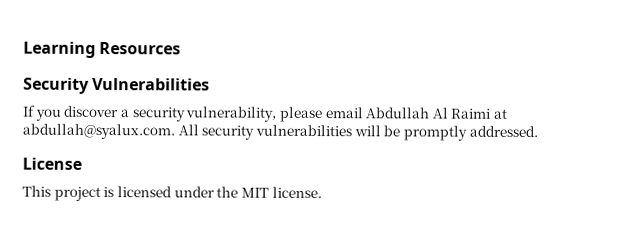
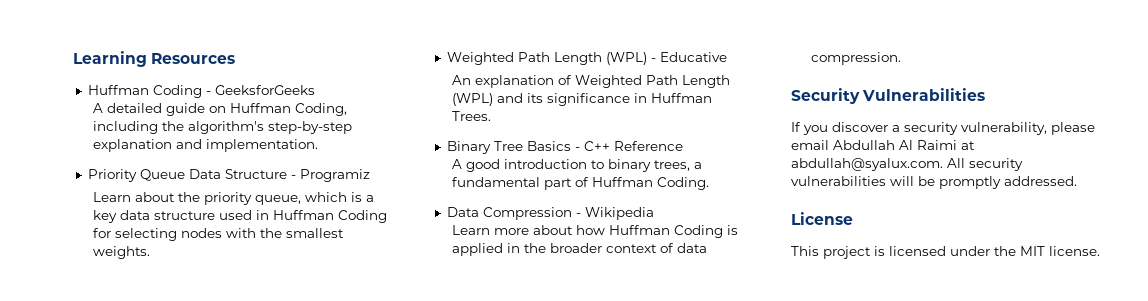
(182, 48) none -> [87,85,315,98] [93,103,348,116] [93,121,353,134] [93,139,319,152] [87,169,370,182] [93,192,375,205] [93,210,388,223] [93,228,345,241] [93,246,151,259] [446,52,727,65] [452,75,731,88] [452,93,713,106] [452,111,492,121] [446,141,683,154] [452,159,703,172] [452,177,710,190] [446,207,654,220] [452,225,739,238] [452,243,708,256] [811,52,902,65] // Huffman Coding - GeeksforGeeks // A detailed guide on Huffman Coding, including the algorithm's step-by-step explanation and implementation. // Priority Queue Data Structure - Programiz // Learn about the priority queue, which is a key data structure used in Huffman Coding for selecting nodes with the smallest weights. // Weighted Path Length (WPL) - Educative // An explanation of Weighted Path Length (WPL) and its significance in Huffman Trees. // Binary Tree Basics - C++ Reference // A good introduction to binary trees, a fundamental part of Huffman Coding. // Data Compression - Wikipedia // Learn more about how Huffman Coding is applied in the broader context of data compression.

